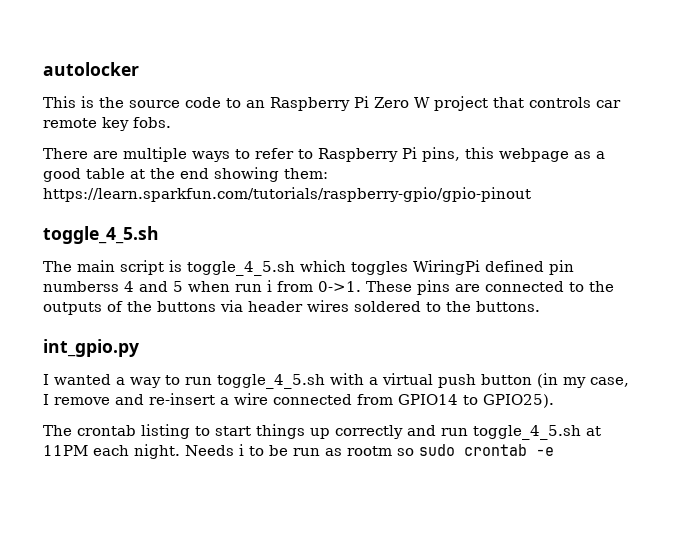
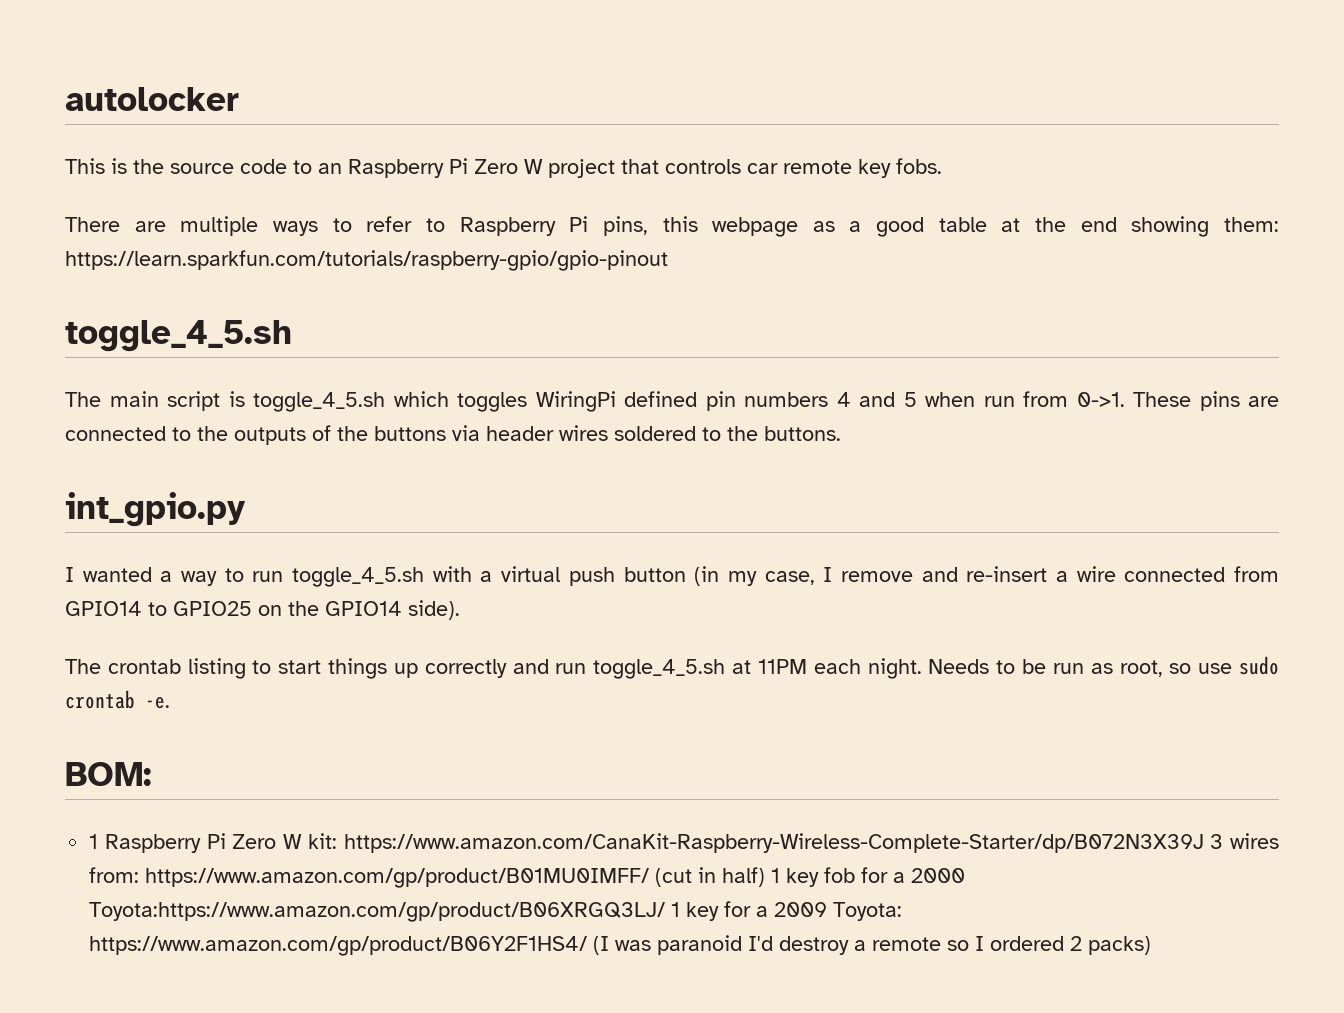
[43,281,119,292] numberss -> [744,392,828,407] numbers
[267,280,272,292] i -> (1015, 401) none
[483,394,554,408] GPIO25). -> [173,600,460,620] GPIO25 on the GPIO14 side).
[239,444,244,456] i -> (990, 666) none
[347,444,554,456] rootm so sudo crontab -e -> [1119,656,1280,677] [65,690,170,709] [65,762,152,786] [89,833,1279,853] [89,867,966,888] [89,901,903,922] [89,935,1152,956] root, so use sudo crontab -e. // BOM: // 1 Raspberry Pi Zero W kit: https://www.amazon.com/CanaKit-Raspberry-Wireless-Complete-Starter/dp/B072N3X39J 3 wires from: https://www.amazon.com/gp/product/B01MU0IMFF/ (cut in half) 1 key fob for a 2000 Toyota:https://www.amazon.com/gp/product/B06XRGQ3LJ/ 1 key for a 2009 Toyota: https://www.amazon.com/gp/product/B06Y2F1HS4/ (I was paranoid I'd destroy a remote so I ordered 2 packs)

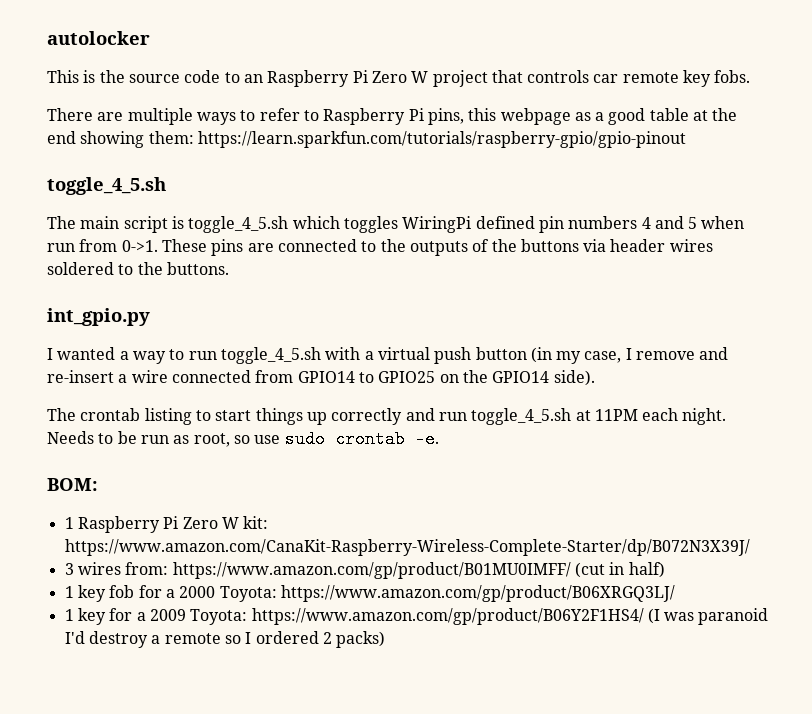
[343,833,1204,853] https://www.amazon.com/CanaKit-Raspberry-Wireless-Complete-Starter/dp/B072N3X39J -> [64,539,750,556] https://www.amazon.com/CanaKit-Raspberry-Wireless-Complete-Starter/dp/B072N3X39J/ //
(766, 877) none -> (665, 570) //
[89,902,666,922] Toyota:https://www.amazon.com/gp/product/B06XRGQ3LJ/ -> [219,585,675,602] Toyota: https://www.amazon.com/gp/product/B06XRGQ3LJ/ //

